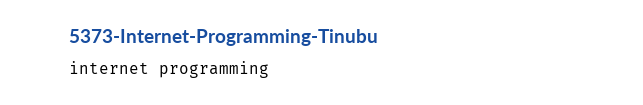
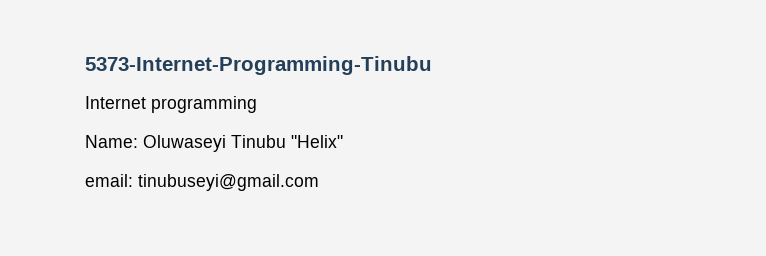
[69,61,149,74] internet -> [85,96,146,109] Internet
(269, 69) none -> [85,135,343,152] [85,174,319,191] // Name: Oluwaseyi Tinubu "Helix" // email: tinubuseyi@gmail.com

